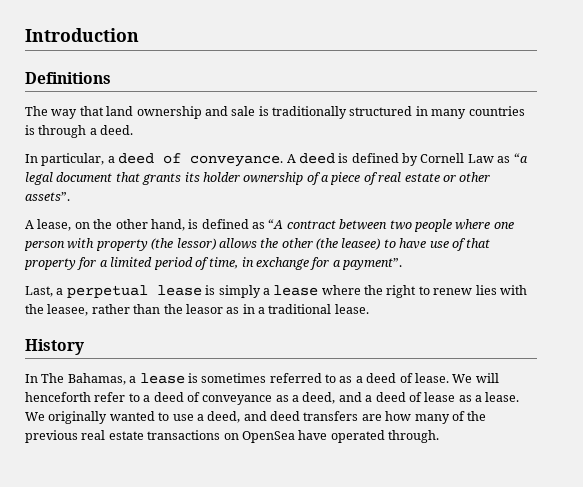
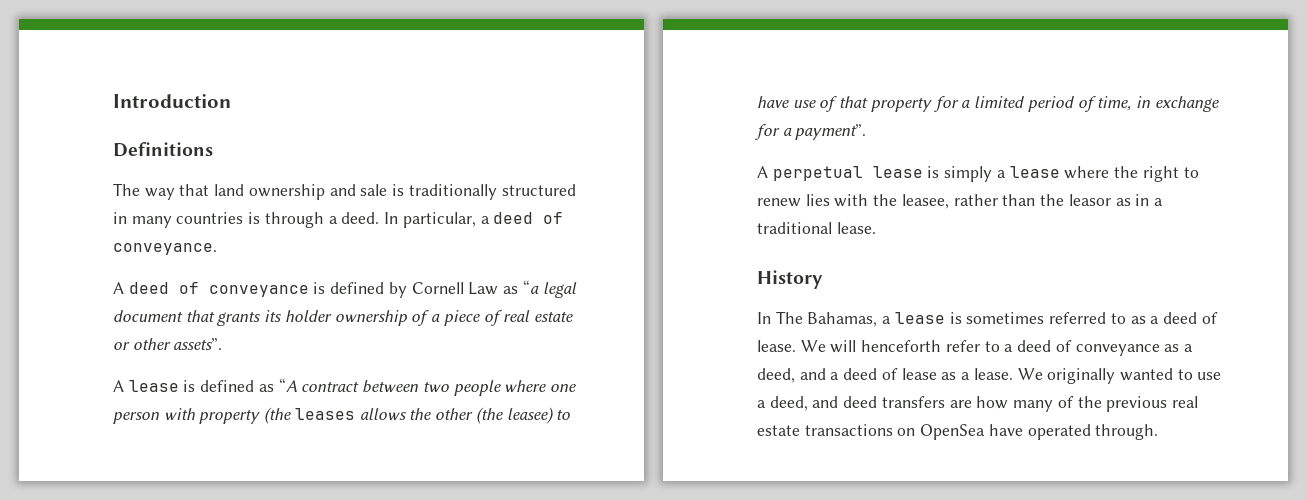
(134, 130) // -> (380, 218) none
(284, 161) none -> (217, 249) //
(335, 158) none -> [178,282,309,297] of conveyance
[37,219,185,231] lease, on the other hand, -> [128,380,179,392] lease
[176,238,216,250] lessor) -> [294,408,355,420] leases
[25,286,64,297] Last, a -> [757,166,768,178] A

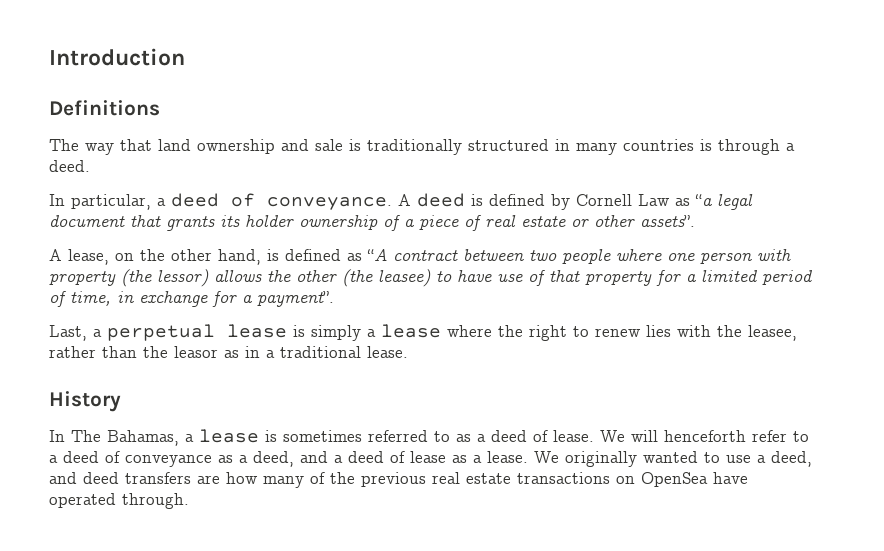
(380, 218) none -> (90, 166) //
(217, 249) // -> (392, 203) none
[178,282,309,297] of conveyance -> (465, 200) none
[128,380,179,392] lease -> [68,249,261,265] lease, on the other hand,
[294,408,355,420] leases -> [157,269,209,287] lessor)
[757,166,768,178] A -> [49,325,102,341] Last, a

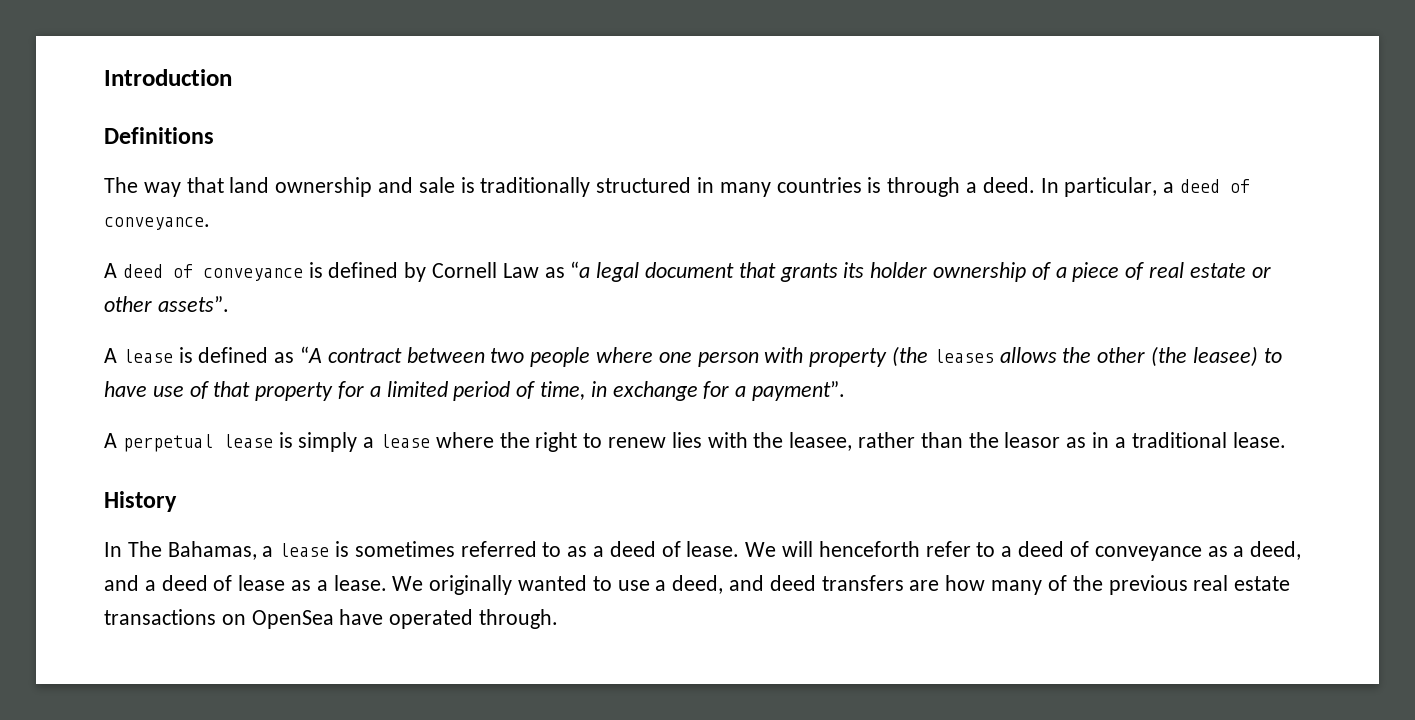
(90, 166) // -> (1035, 185) none
(392, 203) none -> (210, 223) //
(465, 200) none -> [172,264,303,281] of conveyance
[68,249,261,265] lease, on the other hand, -> [122,349,173,363] lease
[157,269,209,287] lessor) -> [933,349,994,363] leases
[49,325,102,341] Last, a -> [104,433,117,448] A

